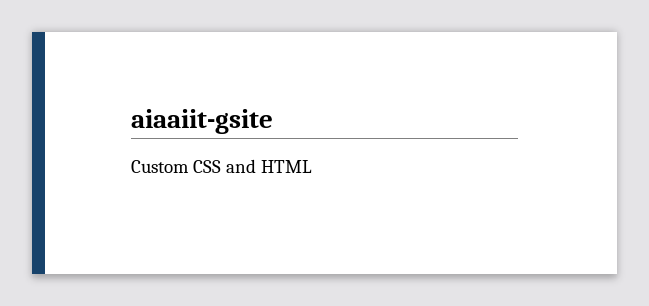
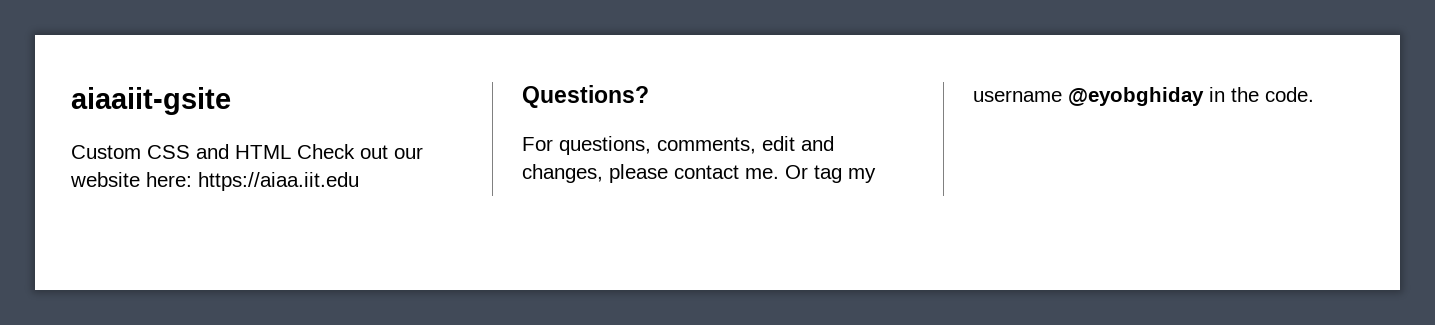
(313, 166) none -> [297,144,423,159] [70,172,359,191] [522,85,649,108] [522,136,834,155] [522,164,876,183] [973,87,1314,106] Check out our website here: https://aiaa.iit.edu // Questions? // For questions, comments, edit and changes, please contact me. Or tag my username @eyobghiday in the code.

